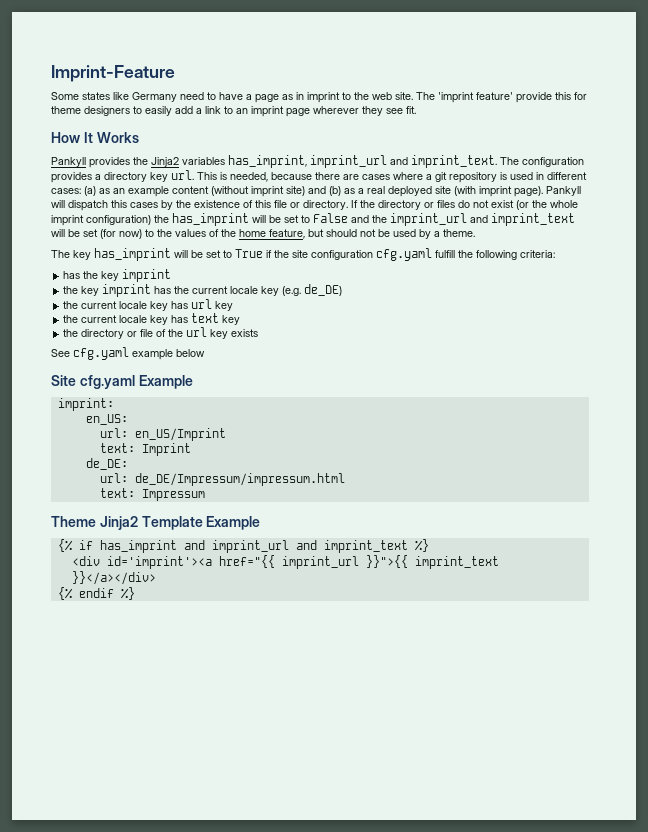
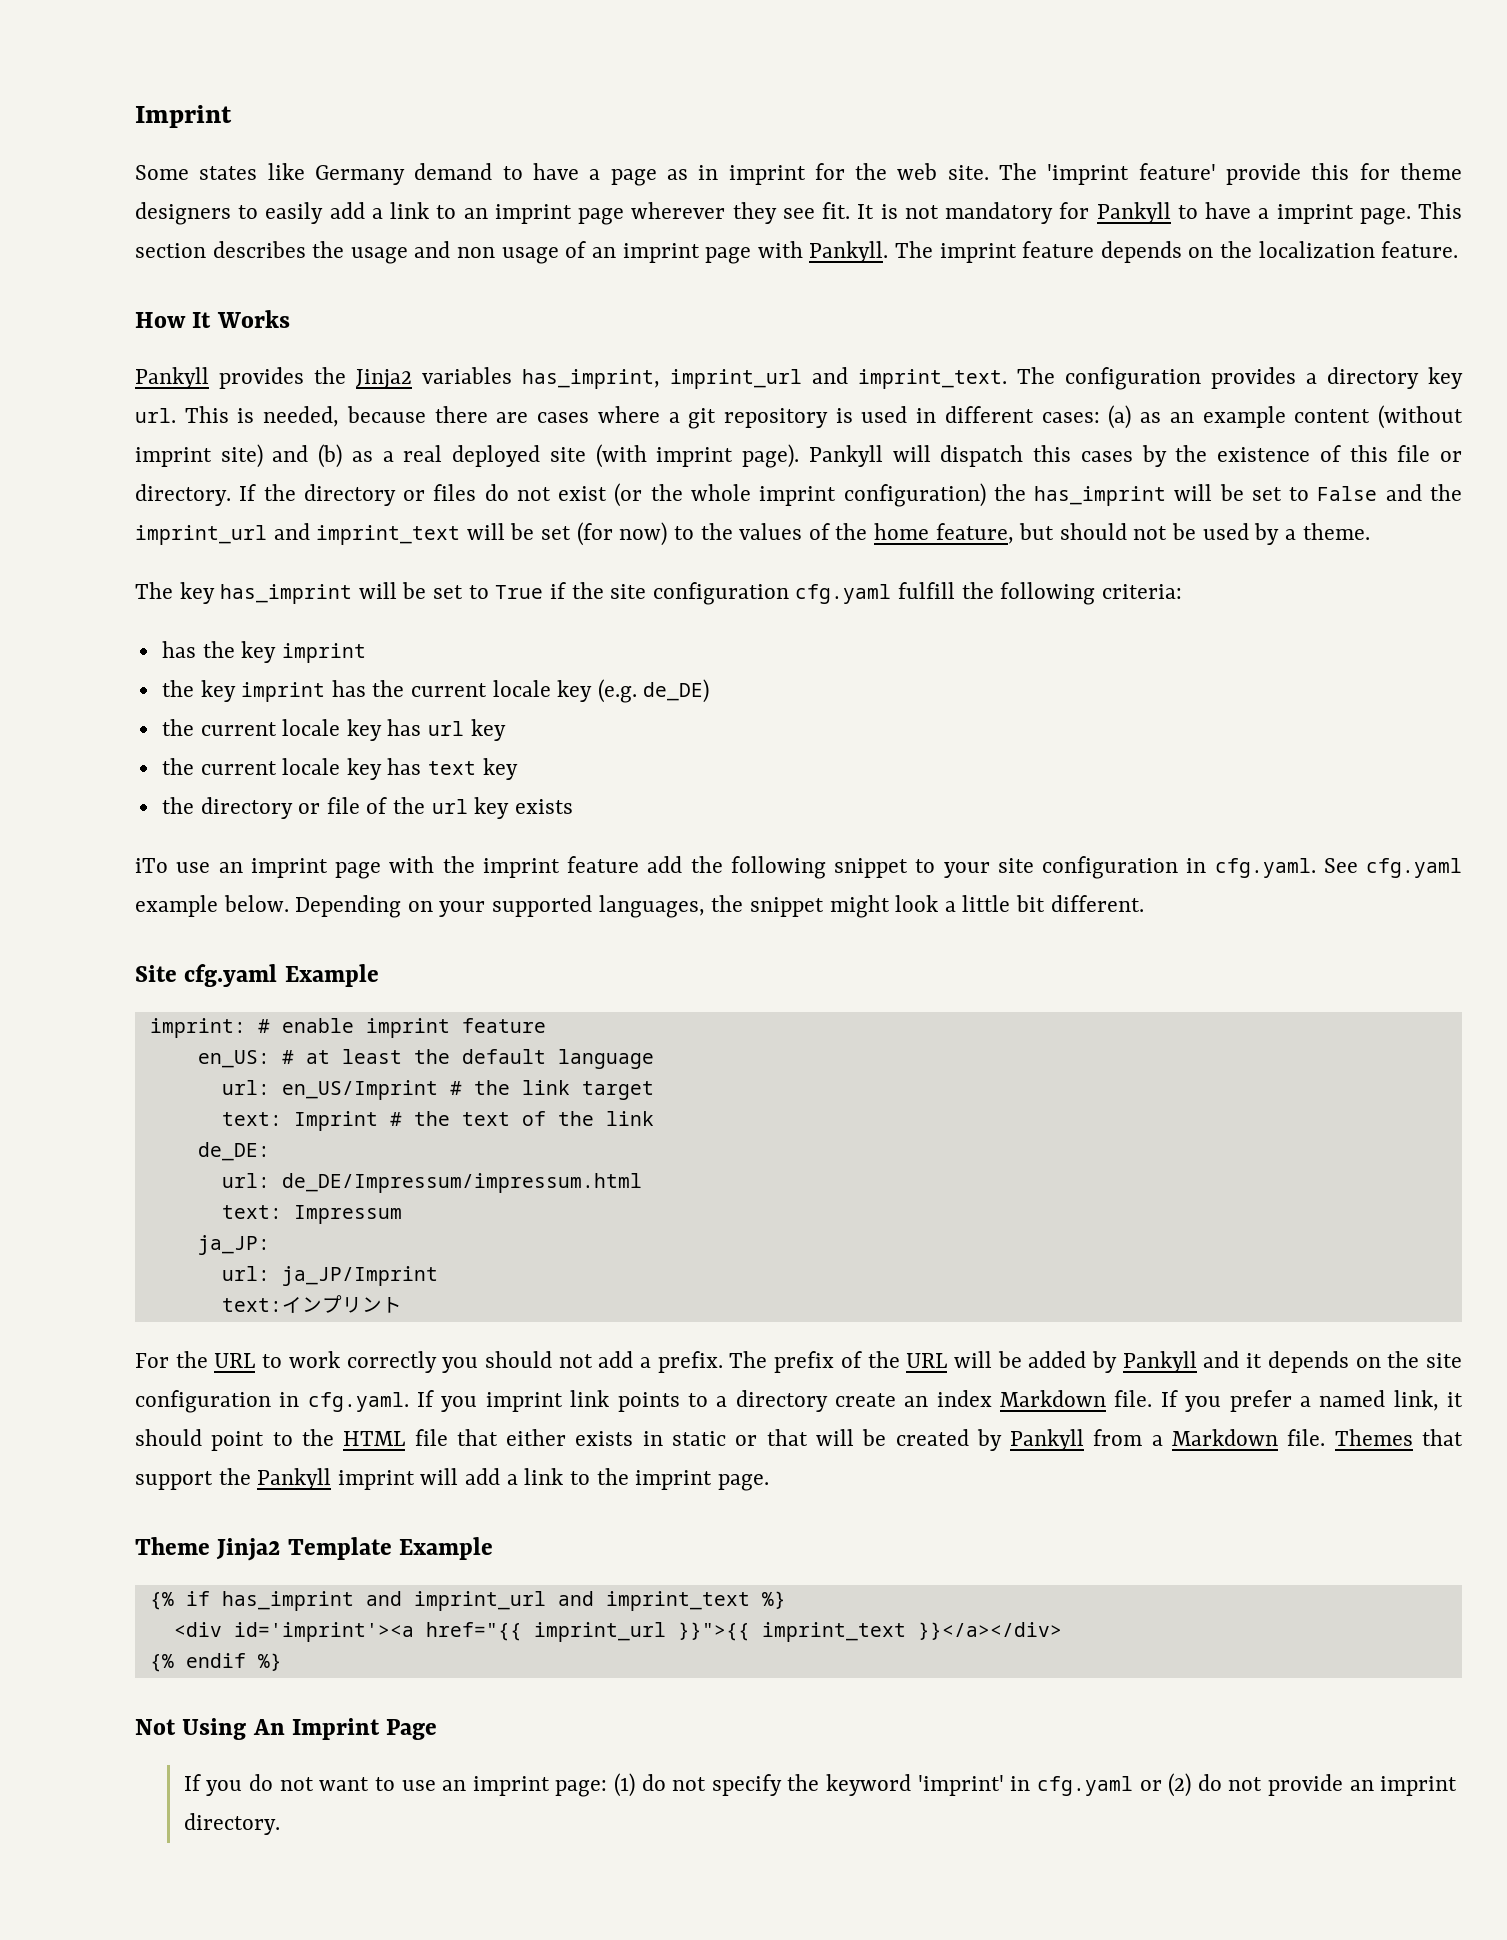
[51,65,175,82] Imprint-Feature -> [135,105,232,128] Imprint
[180,92,204,100] need -> [414,163,493,180] demand
[342,92,351,100] to -> [814,163,845,180] for
(416, 110) none -> [857,202,1463,225] [135,241,1459,264] It is not mandatory for Pankyll to have a imprint page. This section describes the usage and non usage of an imprint page with Pankyll. The imprint feature depends on the localization feature.
[51,347,205,360] [51,375,193,389] [57,398,114,411] [85,414,128,425] [99,428,226,441] [99,443,191,456] See cfg.yaml example below // Site cfg.yaml Example // imprint: // en_US: // url: en_US/Imprint // text: Imprint -> [135,856,1462,879] [135,895,1144,918] [135,964,379,987] [149,1018,546,1038] [197,1049,654,1069] [221,1080,654,1100] [221,1111,654,1131] iTo use an imprint page with the imprint feature add the following snippet to your site configuration in cfg.yaml. See cfg.yaml example below. Depending on your supported languages, the snippet might look a little bit different. // Site cfg.yaml Example // imprint: # enable imprint feature // en_US: # at least the default language // url: en_US/Imprint # the link target // text: Imprint # the text of the link
(205, 495) none -> [197,1235,270,1255] [221,1266,438,1286] [221,1295,402,1313] [135,1351,1462,1373] [135,1390,1463,1413] [135,1429,1464,1451] [135,1468,769,1491] // ja_JP: // url: ja_JP/Imprint // text:インプリント // For the URL to work correctly you should not add a prefix. The prefix of the URL will be added by Pankyll and it depends on the site configuration in cfg.yaml. If you imprint link points to a directory create an index Markdown file. If you prefer a named link, it should point to the HTML file that either exists in static or that will be created by Pankyll from a Markdown file. Themes that support the Pankyll imprint will add a link to the imprint page.
(135, 593) none -> [135,1718,438,1740] [183,1773,1458,1797] [183,1813,280,1835] // Not Using An Imprint Page // If you do not want to use an imprint page: (1) do not specify the keyword 'imprint' in cfg.yaml or (2) do not provide an imprint directory.

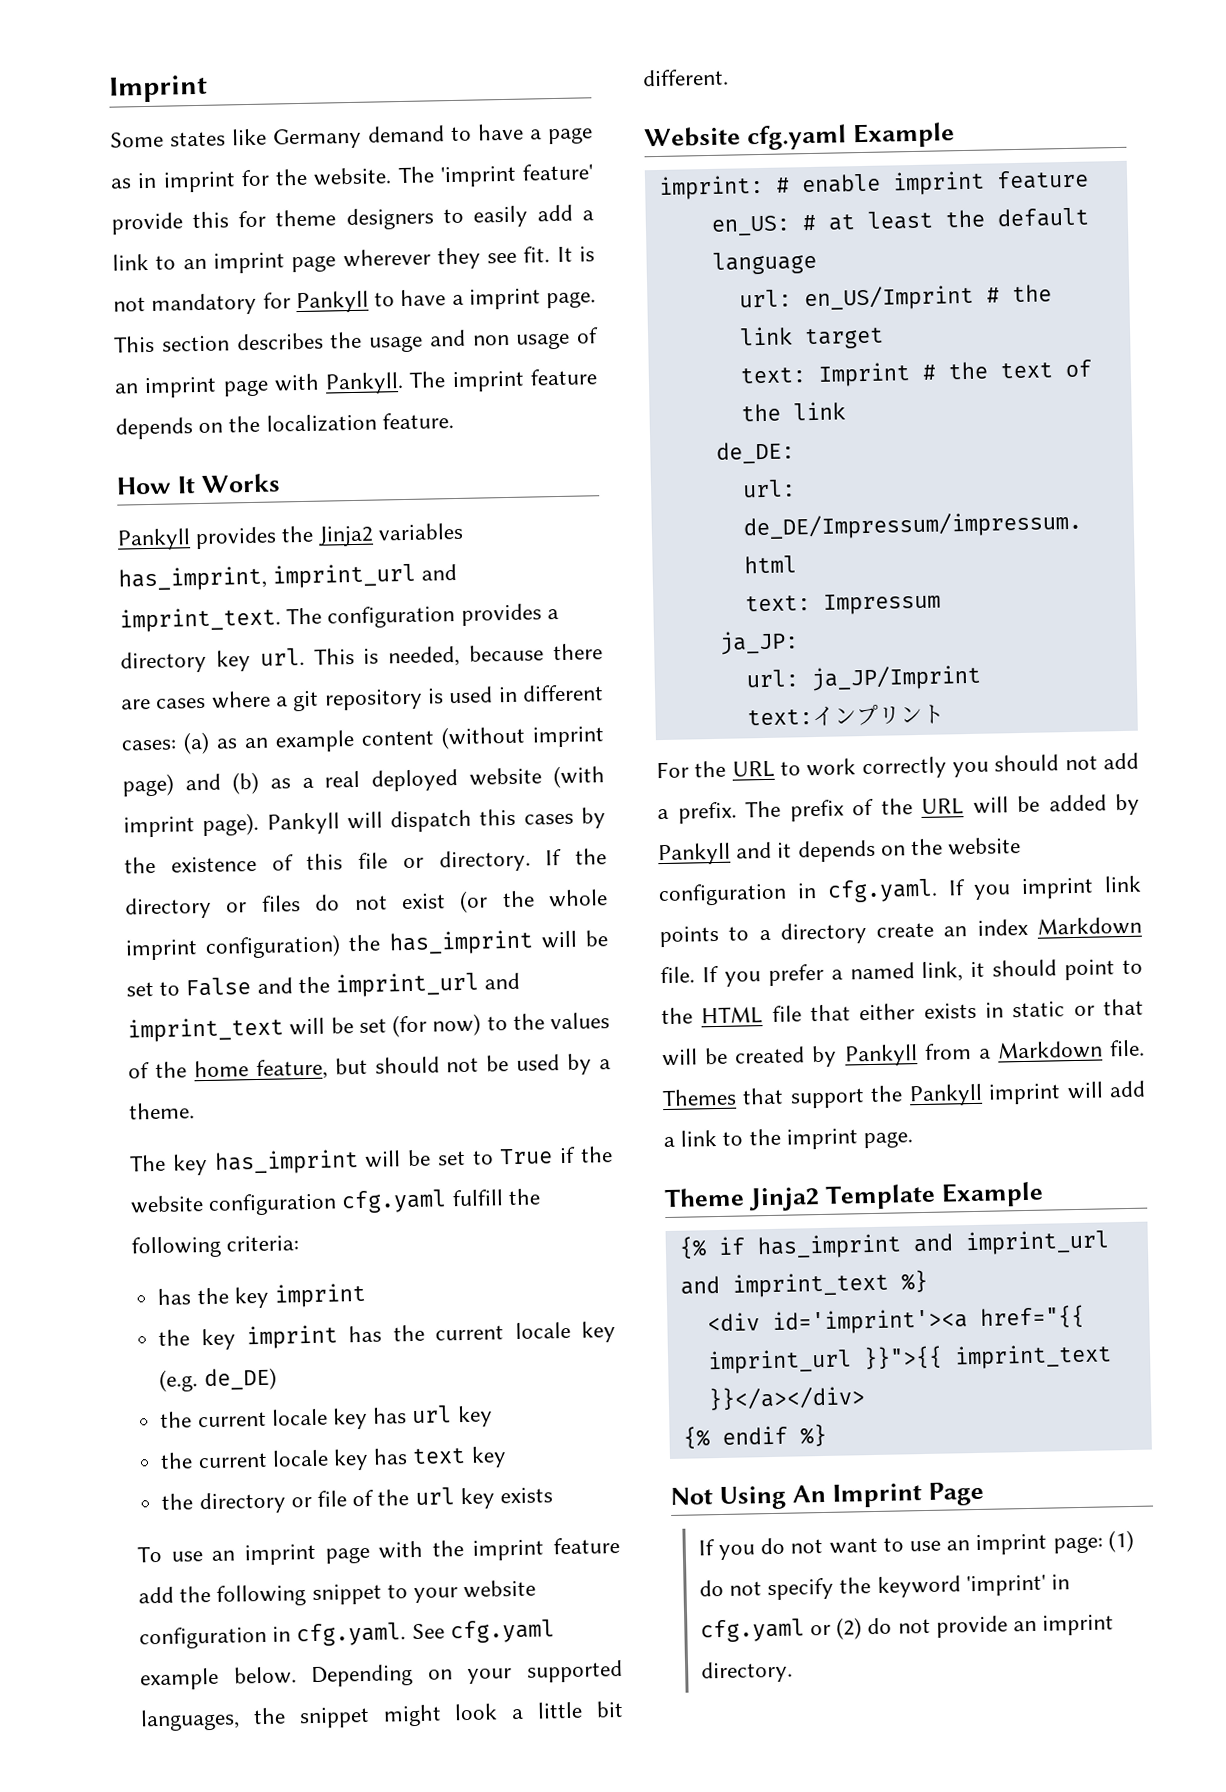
[897,163,989,180] web site. -> [313,167,393,186] website.
[220,444,263,468] site) -> [122,773,174,797] page)
[549,447,586,462] site -> [469,767,543,786] website
[610,584,647,599] site -> [130,1195,204,1214] website
[135,858,168,873] iTo -> [137,1545,162,1563] To
[997,858,1034,873] site -> [463,1579,537,1599] website
[135,965,177,982] Site -> [643,126,741,148] Website
[1425,1353,1462,1368] site -> [947,837,1022,856] website

